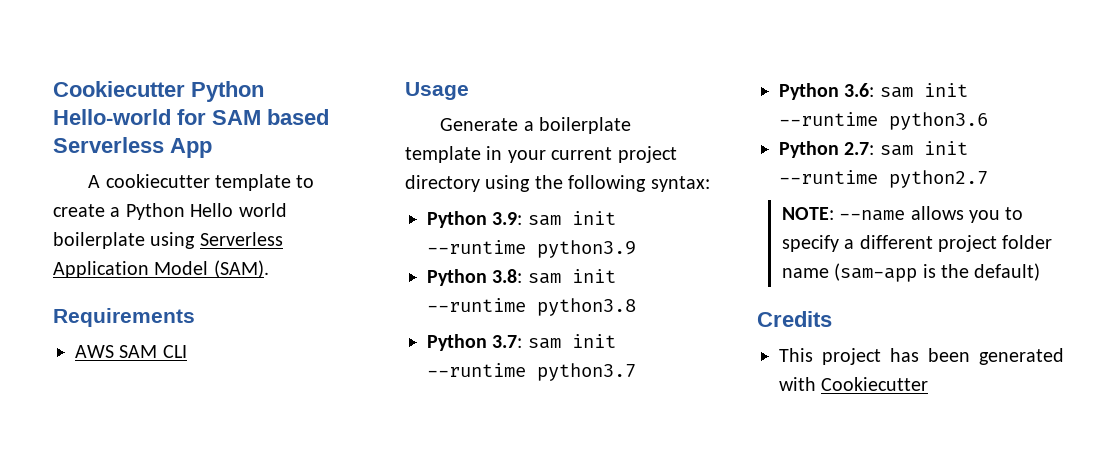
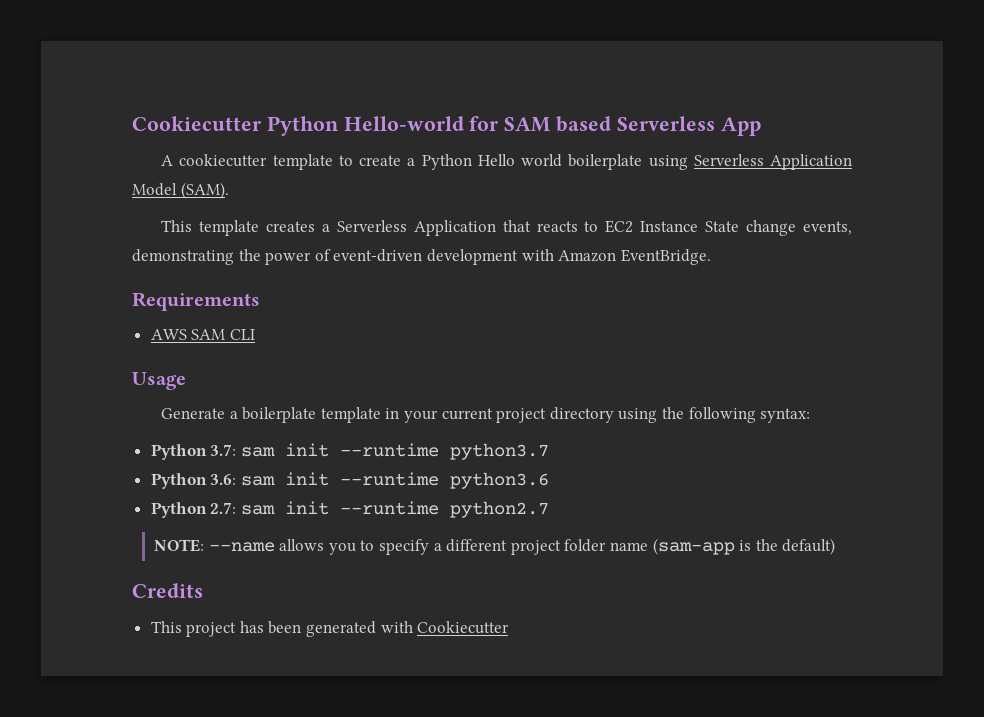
(269, 269) none -> [161,220,853,236] [132,249,711,265] // This template creates a Serverless Application that reacts to EC2 Instance State change events, demonstrating the power of event-driven development with Amazon EventBridge.
[427,211,616,228] [427,240,636,258] [427,269,616,286] [427,298,636,316] // Python 3.9: sam init --runtime python3.9 // Python 3.8: sam init --runtime python3.8 -> (811, 415) none

